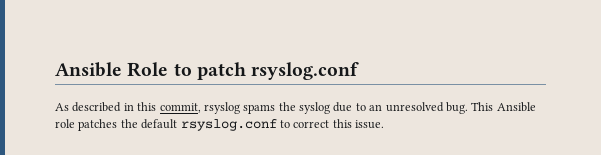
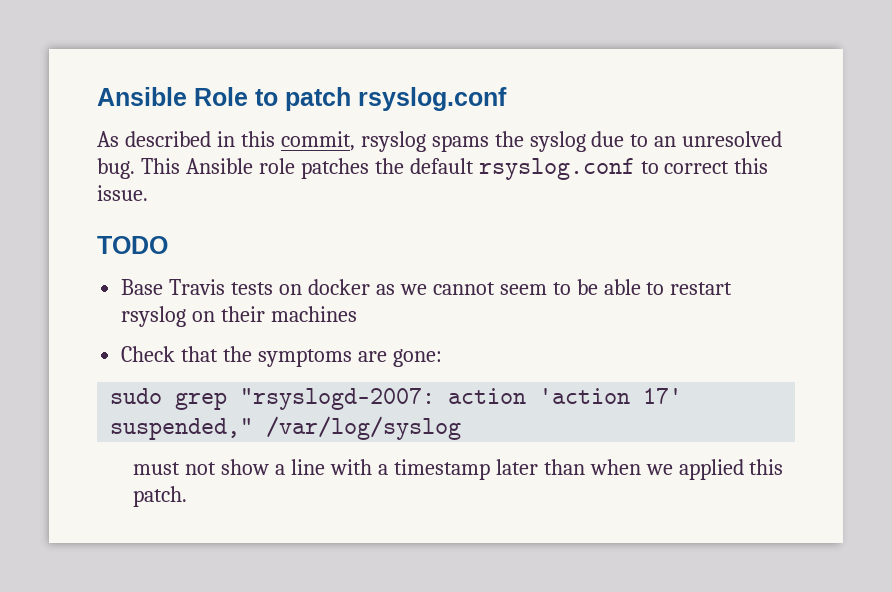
(384, 124) none -> [97,236,168,254] [121,279,733,295] [121,306,358,327] [121,346,442,367] [110,388,683,410] [110,416,462,440] [133,459,784,480] [133,486,188,507] // TODO // Base Travis tests on docker as we cannot seem to be able to restart rsyslog on their machines // Check that the symptoms are gone: // sudo grep "rsyslogd-2007: action 'action 17' suspended," /var/log/syslog // must not show a line with a timestamp later than when we applied this patch.

